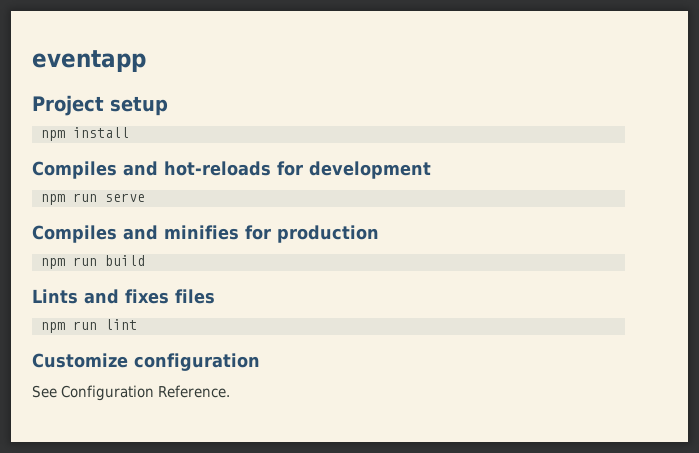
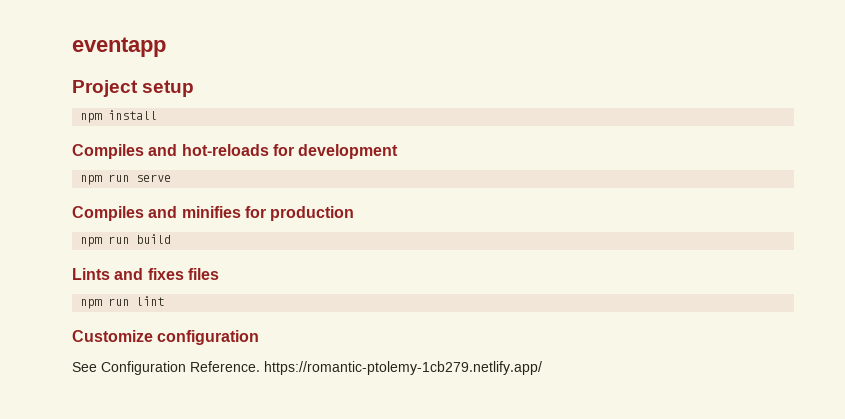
(231, 391) none -> [264,361,542,375] https://romantic-ptolemy-1cb279.netlify.app/

